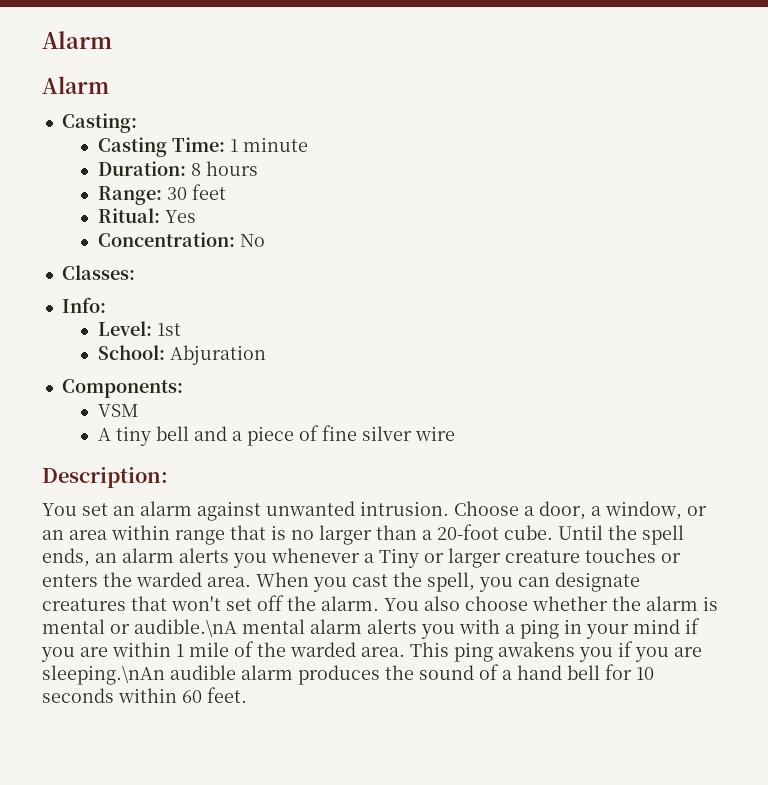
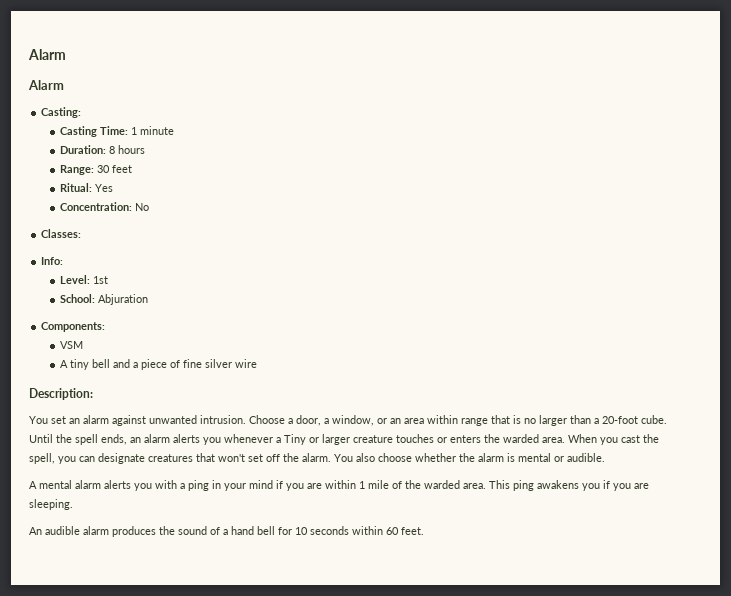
[134,619,237,637] audible.\nA -> [567,453,605,462] [29,481,37,489] audible. // A
[42,665,165,685] sleeping.\nAn -> [29,499,73,510] [29,527,42,535] sleeping. // An

